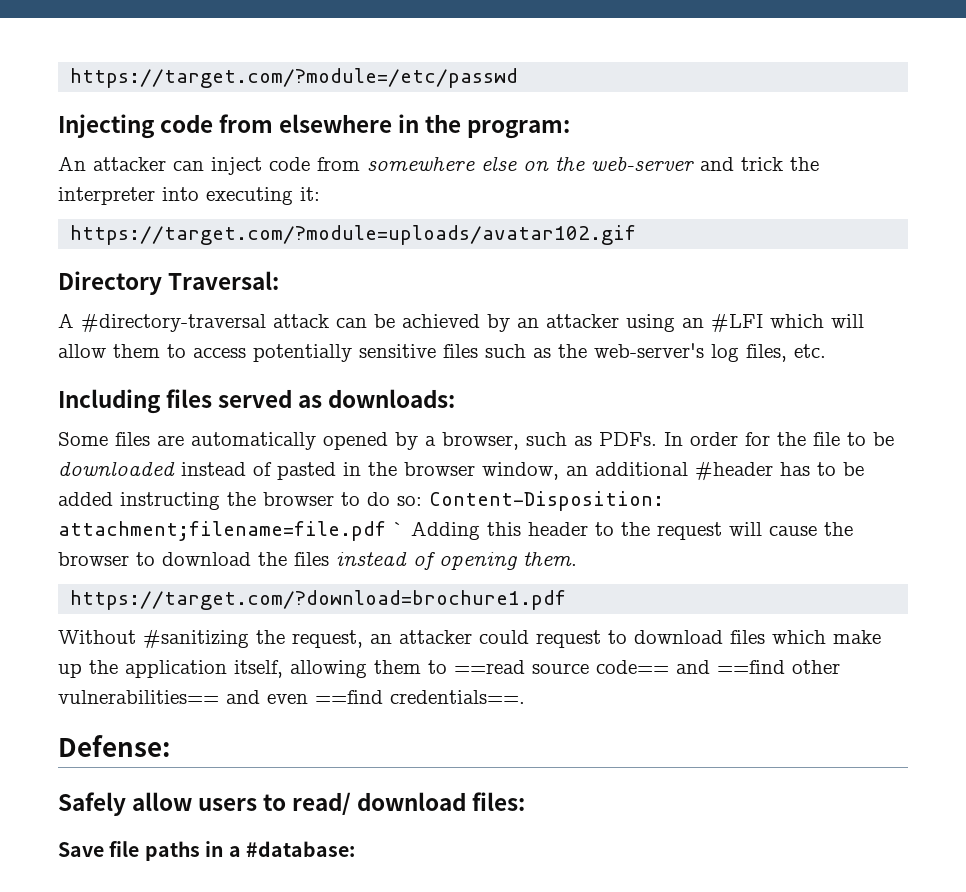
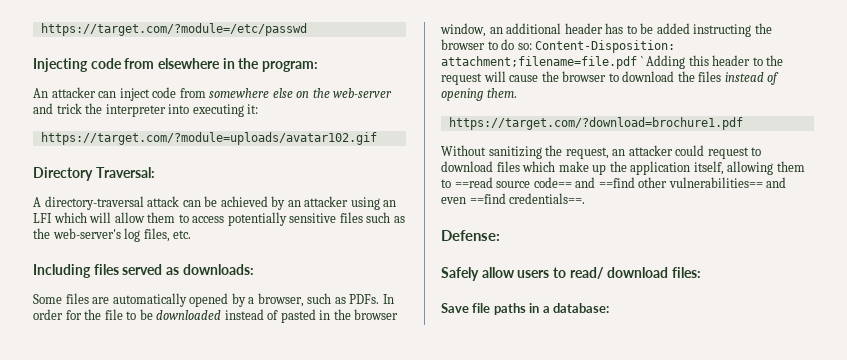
[81,313,266,333] #directory-traversal -> [44,196,144,210] directory-traversal
[711,313,763,333] #LFI -> [33,213,52,223] LFI
[695,461,773,481] #header -> [564,23,603,34] header
[143,629,249,649] #sanitizing -> [488,146,542,159] sanitizing
[246,841,356,857] #database: -> [552,303,609,313] database:

